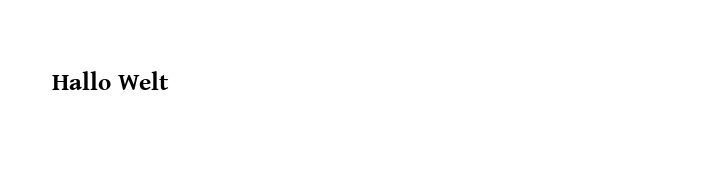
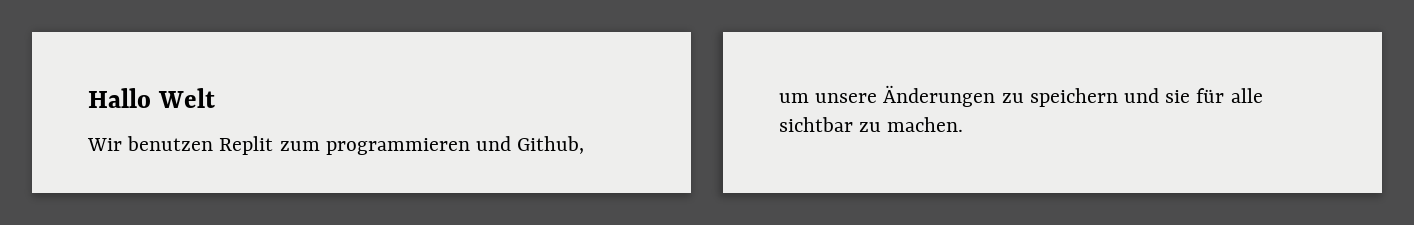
(169, 80) none -> [87,136,585,155] [779,85,1263,107] [779,117,964,132] // Wir benutzen Replit zum programmieren und Github, um unsere Änderungen zu speichern und sie für alle sichtbar zu machen.

